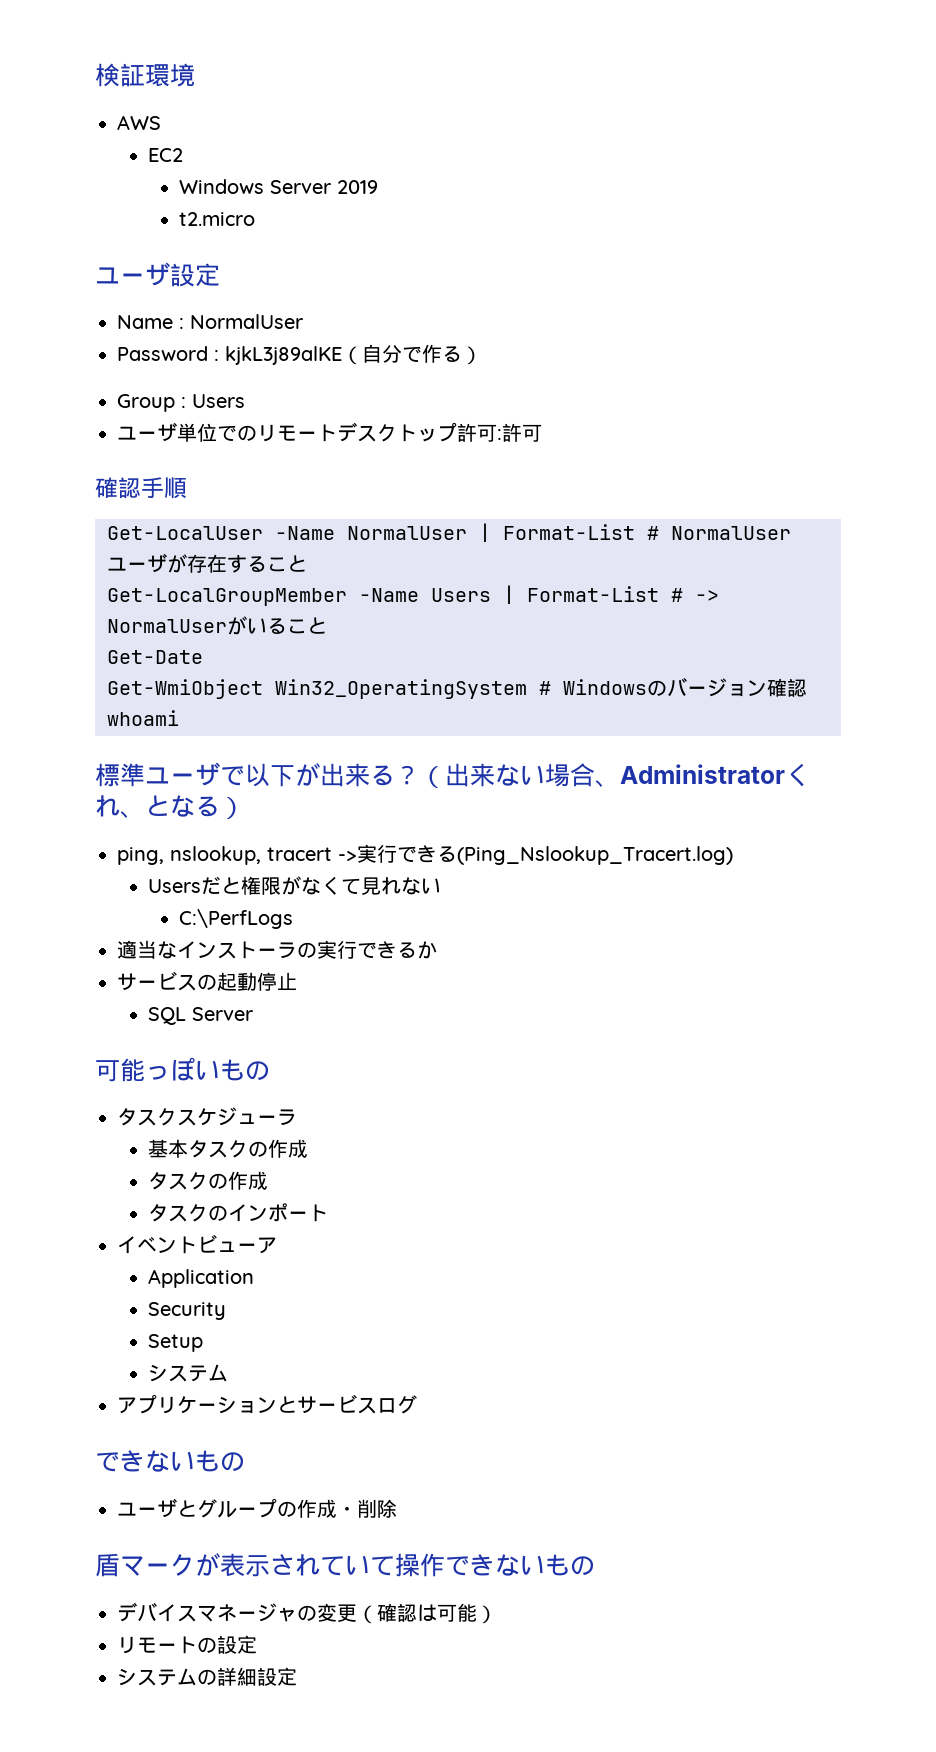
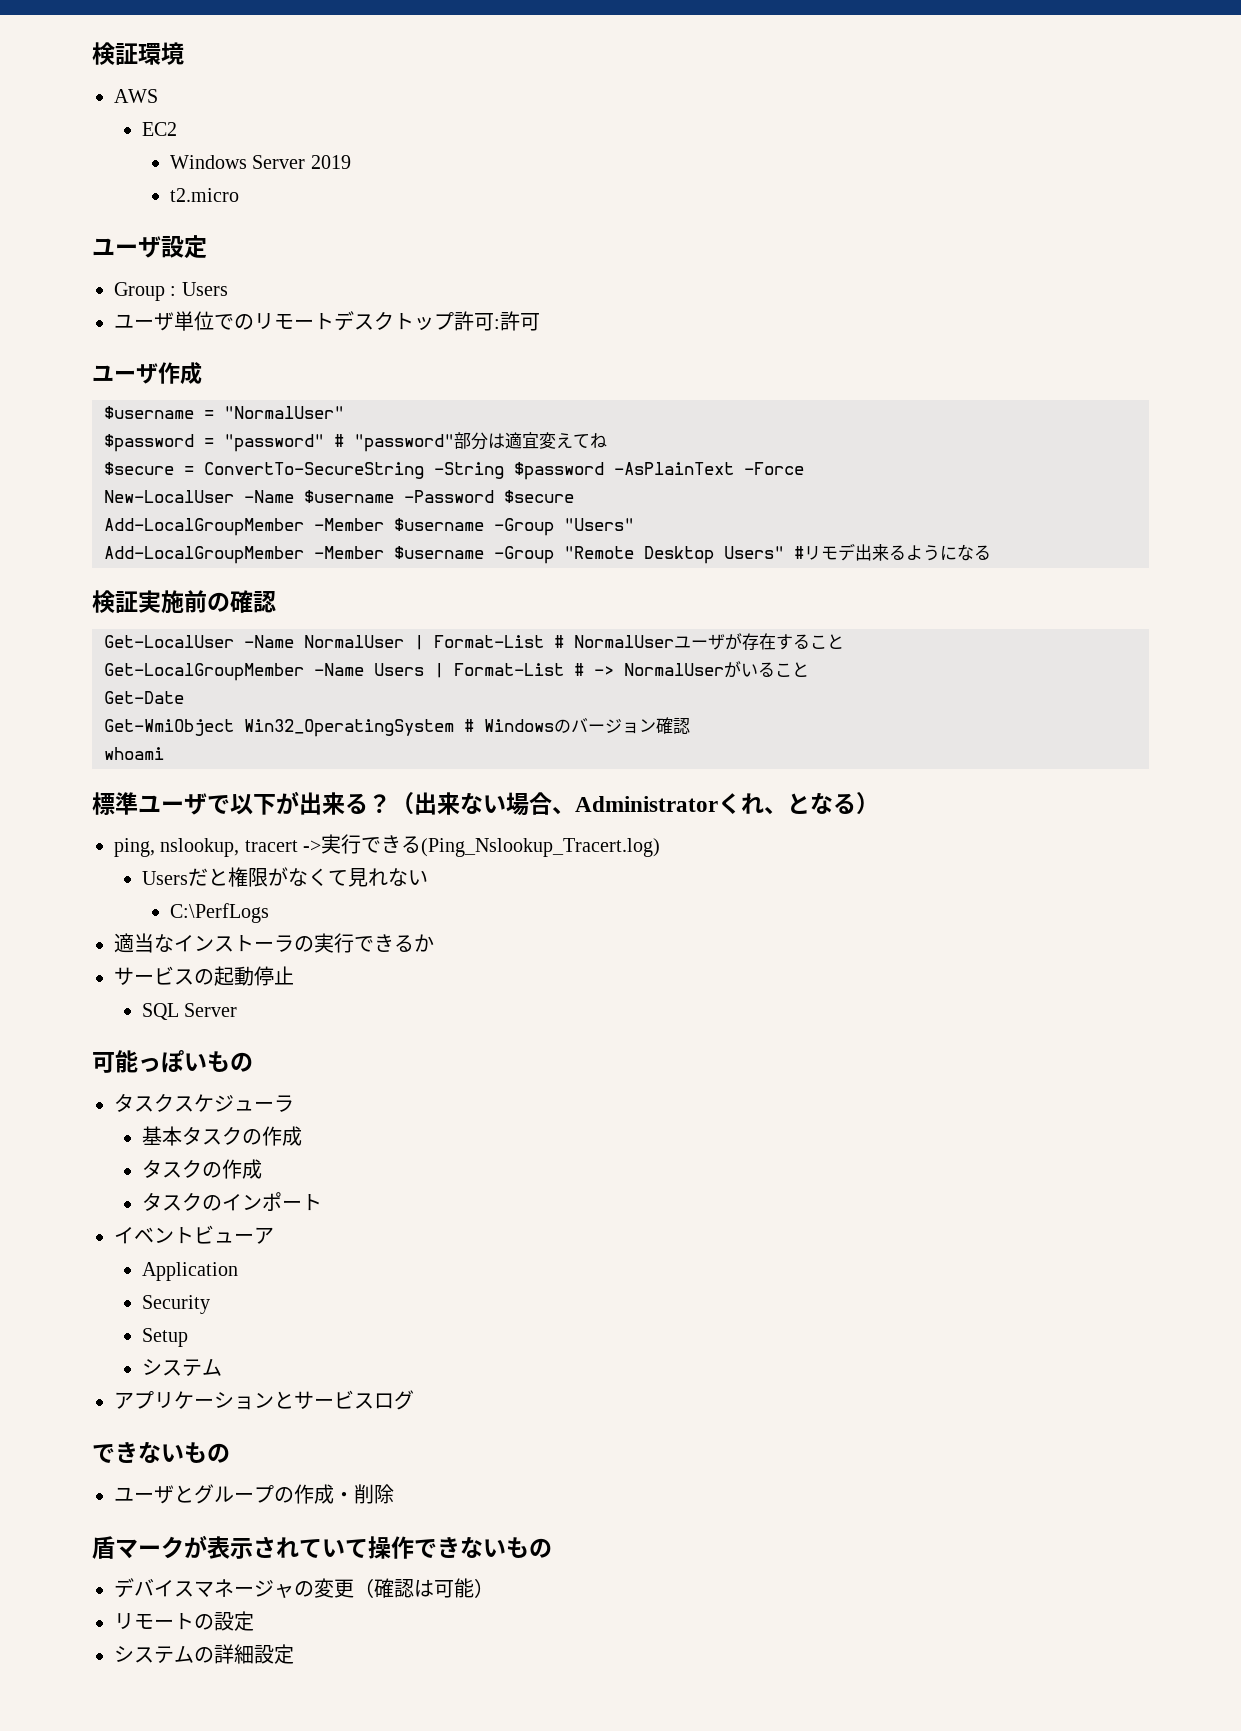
[117,314,303,329] [117,344,482,365] // Name : NormalUser // Password : kjkL3j89alKE（自分で作る） -> (207, 247) none
[95,477,187,499] 確認手順 -> [92,362,202,385] [104,406,344,419] [104,432,607,452] [104,462,804,480] [104,490,574,503] [104,518,634,536] [104,543,991,564] [92,590,276,613] ユーザ作成 // $username = "NormalUser" // $password = "password" # "password"部分は適宜変えてね // $secure = ConvertTo-SecureString -String $password -AsPlainText -Force // New-LocalUser -Name $username -Password $secure // Add-LocalGroupMember -Member $username -Group "Users" // Add-LocalGroupMember -Member $username -Group "Remote Desktop Users" #リモデ出来るようになる // 検証実施前の確認

